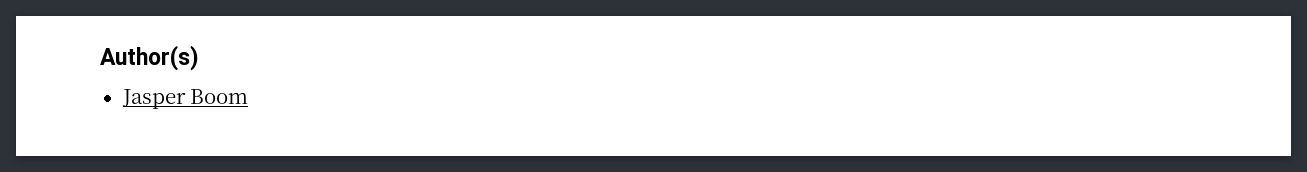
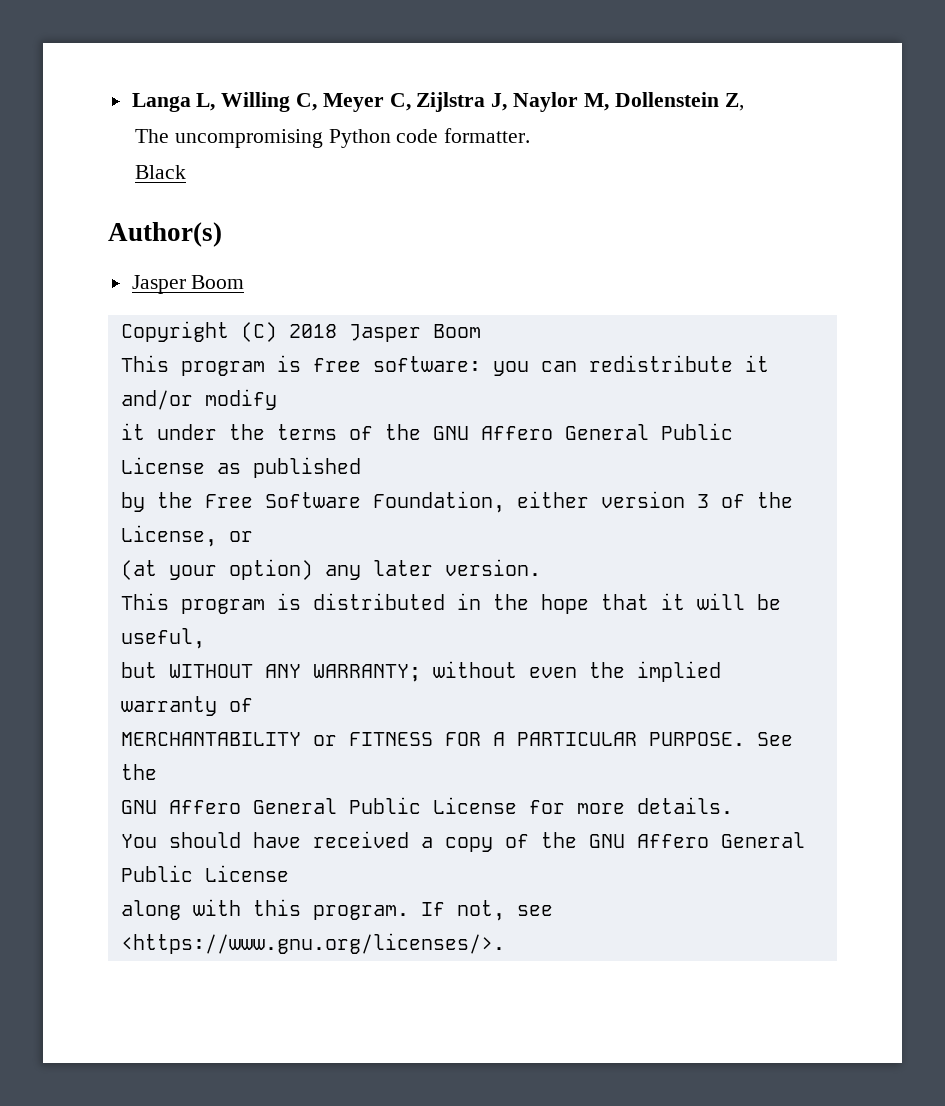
[100,45,199,71] [121,89,249,109] Author(s) // Jasper Boom -> [131,92,744,112] [135,128,531,148] [135,165,187,179] [108,222,222,247] [131,275,245,294] [120,321,481,342] [120,355,769,376] [120,389,277,410] [120,423,733,440] [120,457,361,478] [120,491,793,513] [120,525,253,547] [120,559,541,580] [120,593,781,614] [120,628,205,649] [120,661,721,682] [120,696,253,716] [120,732,793,746] [120,764,157,780] [120,797,733,814] [120,831,805,852] [120,865,289,882] [120,899,553,921] [120,933,505,954] Langa L, Willing C, Meyer C, Zijlstra J, Naylor M, Dollenstein Z, // The uncompromising Python code formatter. // Black // Author(s) // Jasper Boom // Copyright (C) 2018 Jasper Boom // This program is free software: you can redistribute it and/or modify // it under the terms of the GNU Affero General Public License as published // by the Free Software Foundation, either version 3 of the License, or // (at your option) any later version. // This program is distributed in the hope that it will be useful, // but WITHOUT ANY WARRANTY; without even the implied warranty of // MERCHANTABILITY or FITNESS FOR A PARTICULAR PURPOSE. See the // GNU Affero General Public License for more details. // You should have received a copy of the GNU Affero General Public License // along with this program. If not, see <https://www.gnu.org/licenses/>.

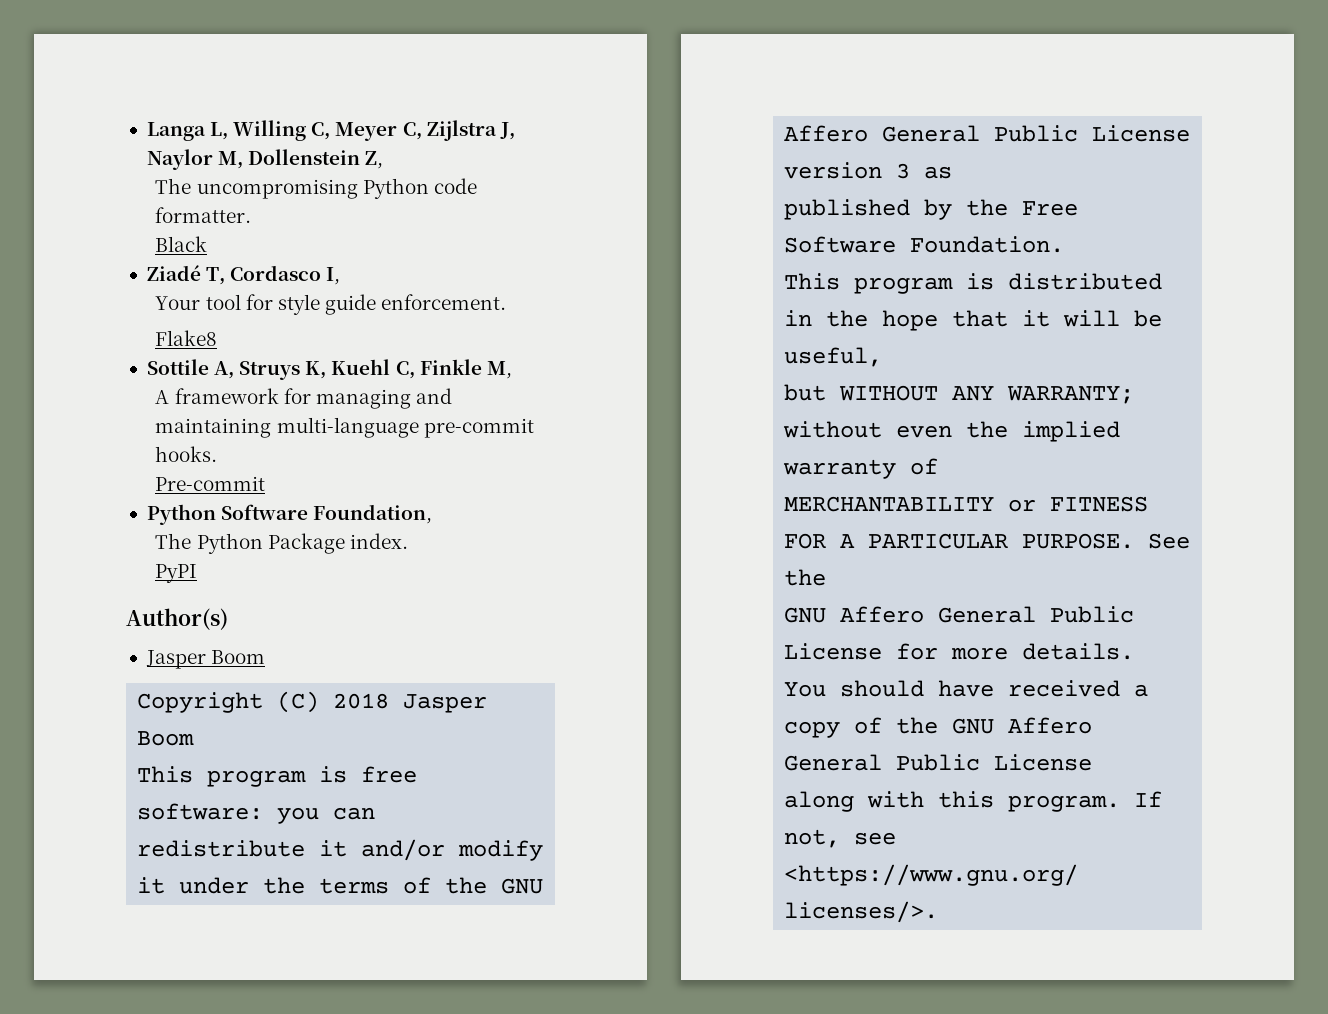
(187, 172) none -> [146,265,341,285] [155,294,507,315] [155,330,218,346] [146,359,512,380] [155,388,452,409] [155,417,534,438] [155,446,218,462] [155,476,266,491] [146,504,433,525] [155,533,408,554] [155,564,198,583] // Ziadé T, Cordasco I, // Your tool for style guide enforcement. // Flake8 // Sottile A, Struys K, Kuehl C, Finkle M, // A framework for managing and maintaining multi-language pre-commit hooks. // Pre-commit // Python Software Foundation, // The Python Package index. // PyPI
(205, 465) none -> [784,162,911,179] version 3
(241, 468) none -> (953, 172) //
(361, 467) // -> (911, 209) none
[372,491,793,513] [120,525,253,547] [120,559,541,580] Foundation, either version 3 of the License, or // (at your option) any later version. -> [910,236,1065,253] Foundation.

